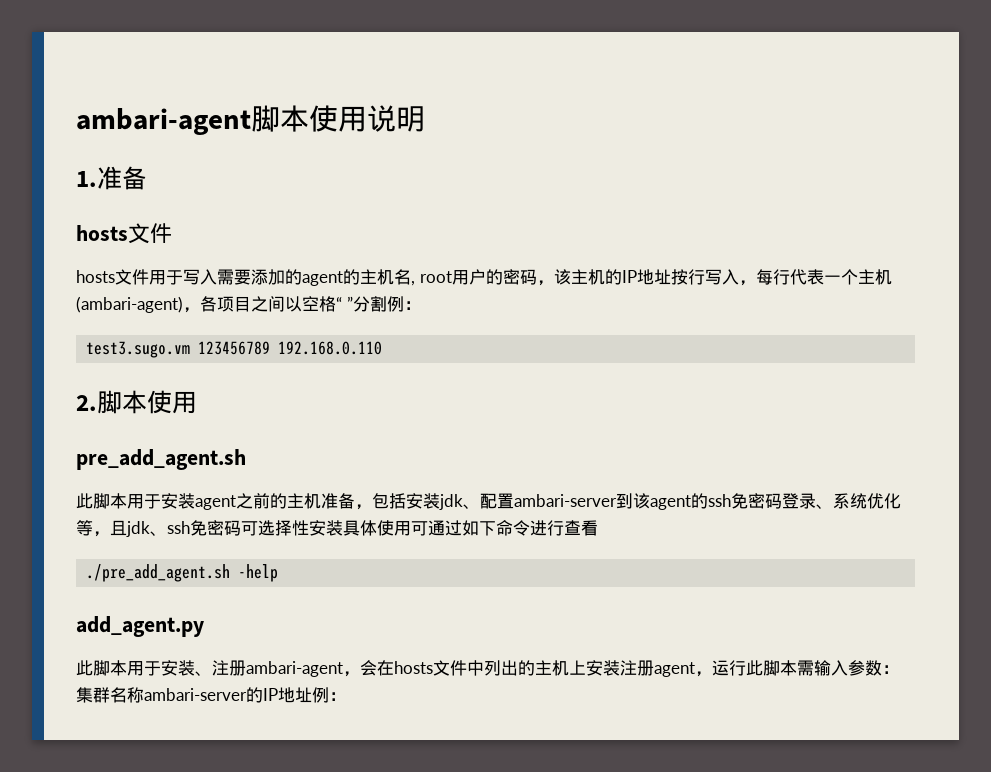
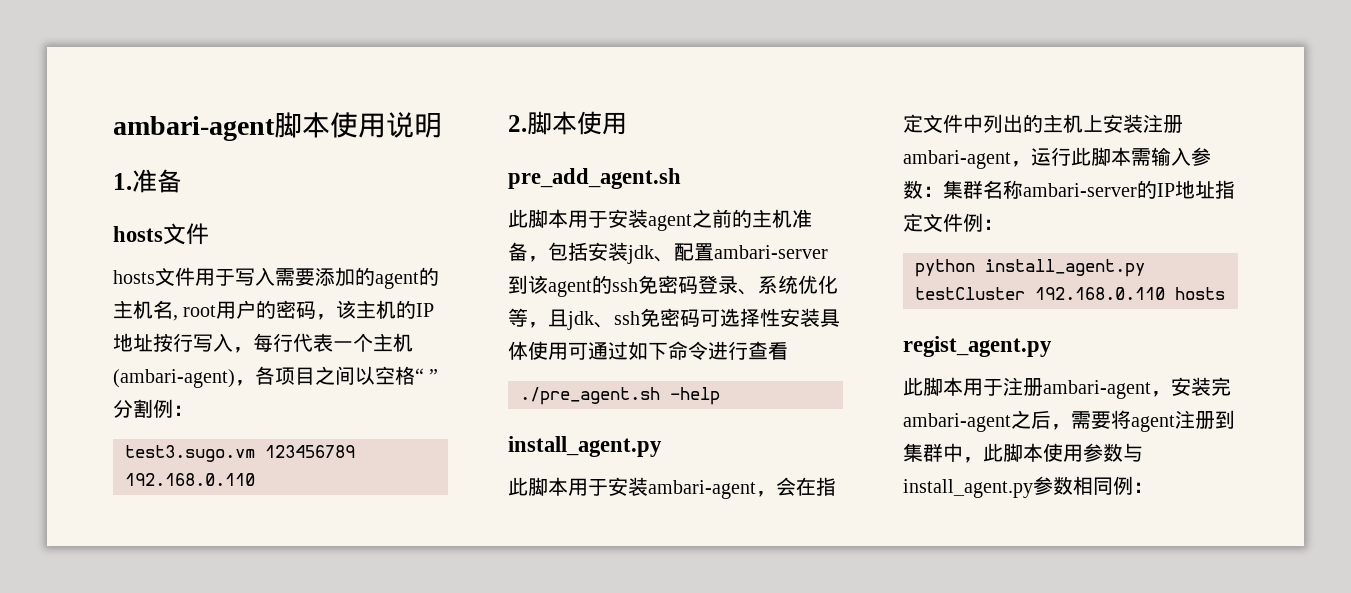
[86,564,231,582] ./pre_add_agent.sh -> [520,387,660,405] ./pre_agent.sh
[76,616,204,637] [76,660,246,676] add_agent.py // 此脚本用于安装、注册 -> [508,436,662,457] [508,477,648,496] install_agent.py // 此脚本用于安装
[394,661,433,674] hosts -> [816,477,836,496] [903,114,923,133] 指定
[654,662,695,677] agent -> [903,150,1011,169] ambari-agent
[312,687,346,703] 例： -> [1215,180,1235,199] [903,213,1003,232] [915,259,1145,277] [915,287,1225,300] [903,336,1052,357] [903,377,1231,399] [903,410,1235,432] [903,443,1143,463] [903,476,1153,498] 指定文件例： // python install_agent.py testCluster 192.168.0.110 hosts // regist_agent.py // 此脚本用于注册ambari-agent，安装完ambari-agent之后，需要将agent注册到集群中，此脚本使用参数与install_agent.py参数相同例：

